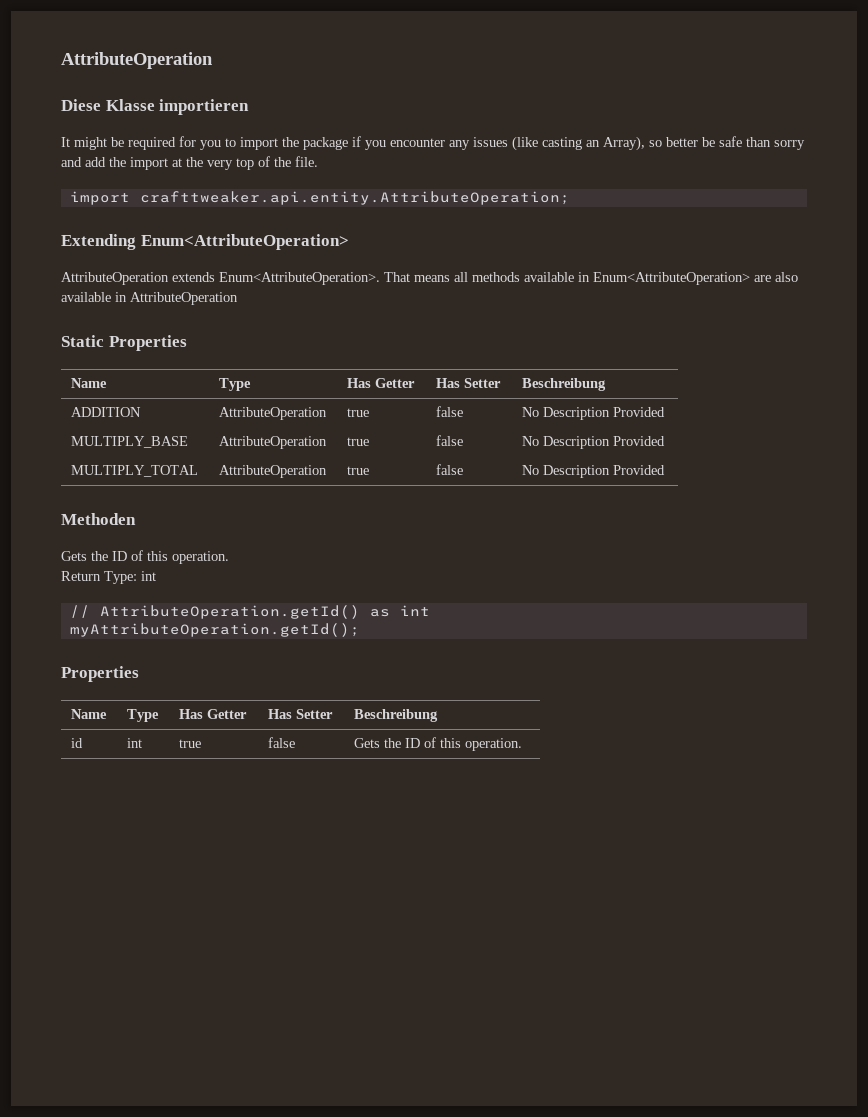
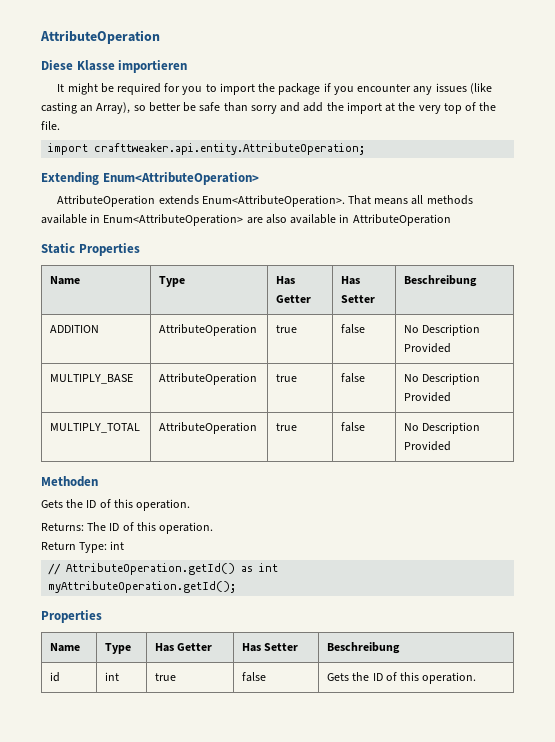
(229, 557) none -> [41,522,214,534] // Returns: The ID of this operation.

